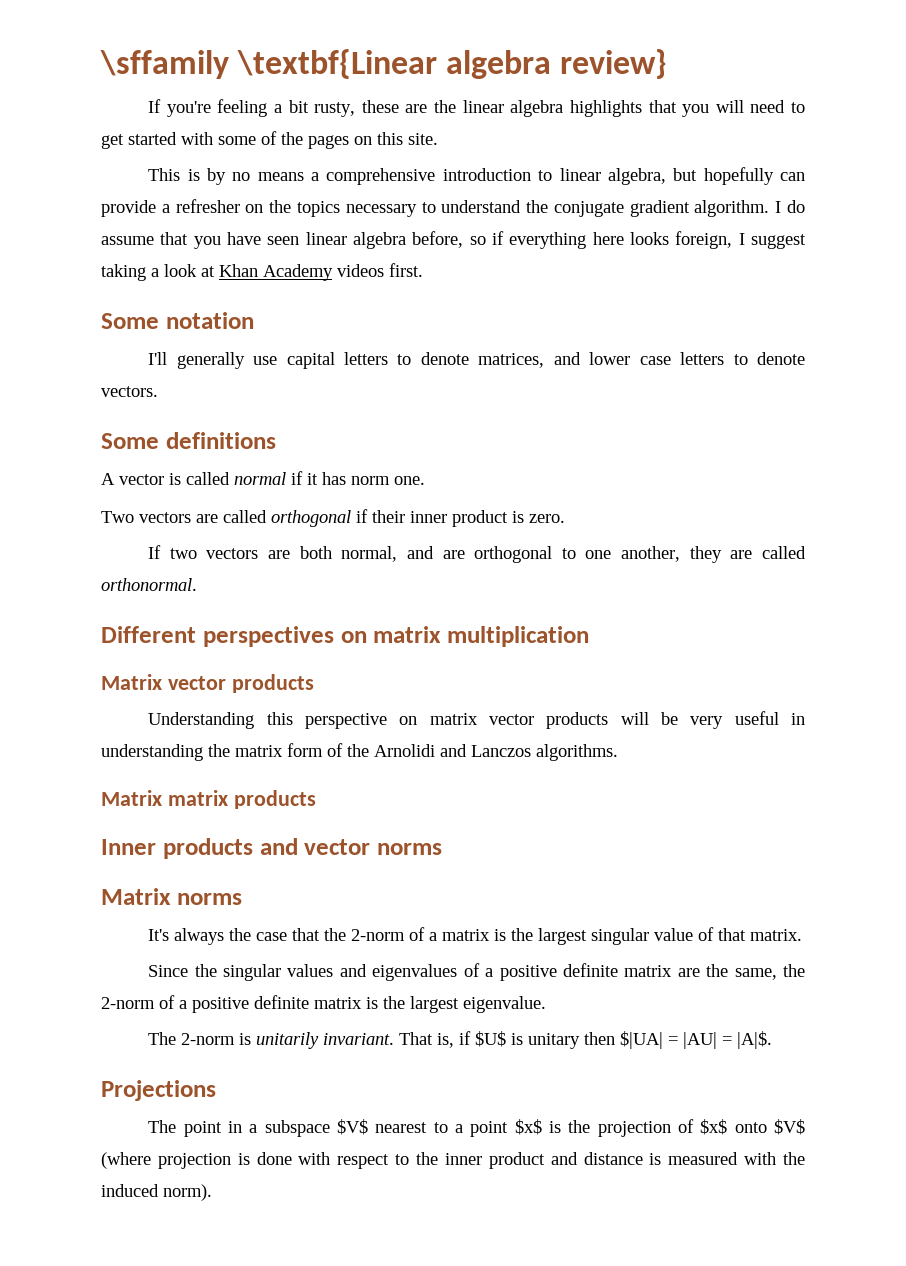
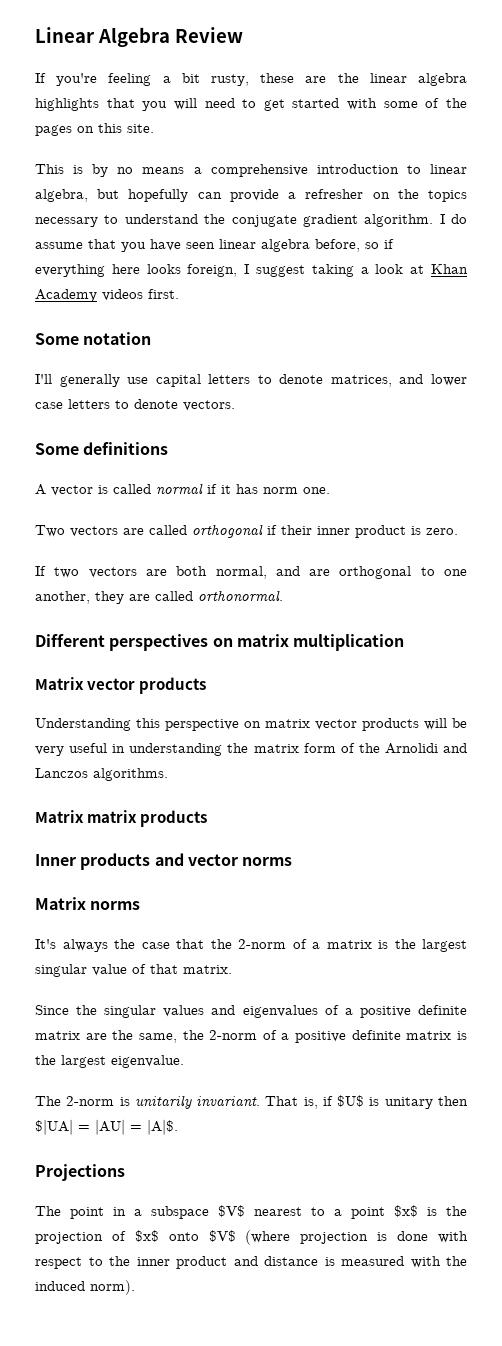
[100,49,668,79] \sffamily \textbf{Linear algebra review} -> [35,27,243,47] Linear Algebra Review

